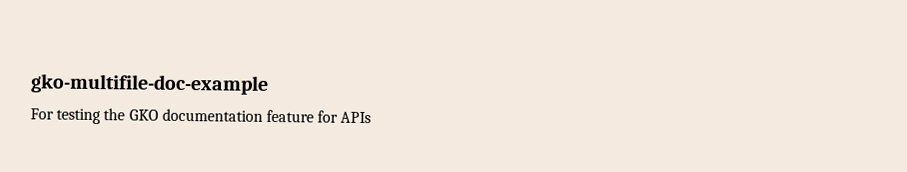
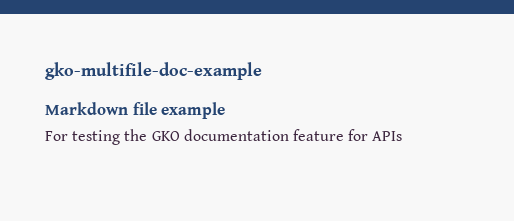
(269, 84) none -> [45,102,226,119] // Markdown file example

